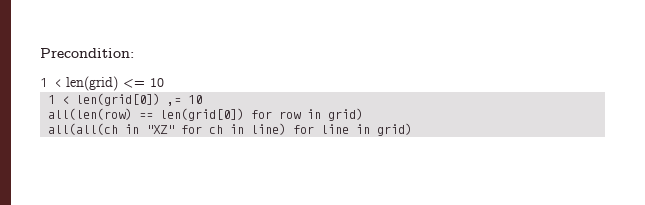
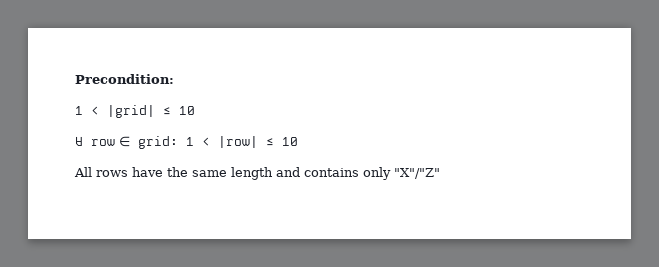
[66,76,164,91] [48,93,203,106] [48,108,364,121] [48,123,413,136] len(grid) <= 10 // 1 < len(grid[0]) ,= 10 // all(len(row) == len(grid[0]) for row in grid) // all(all(ch in "XZ" for ch in line) for line in grid) -> [107,105,195,118] [75,136,298,149] [74,167,440,180] |grid| ≤ 10 // ∀ row ∈ grid: 1 < |row| ≤ 10 // All rows have the same length and contains only "X"/"Z"

